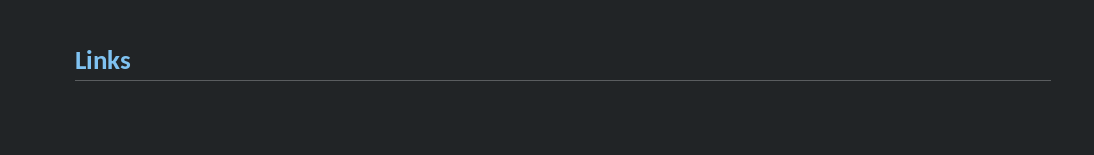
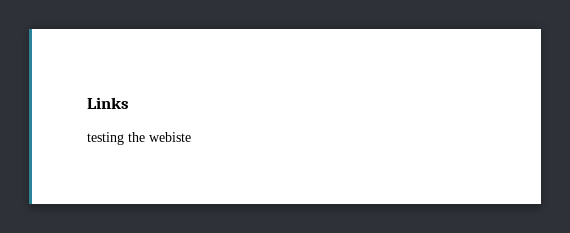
(131, 59) none -> [87,132,191,145] // testing the webiste

